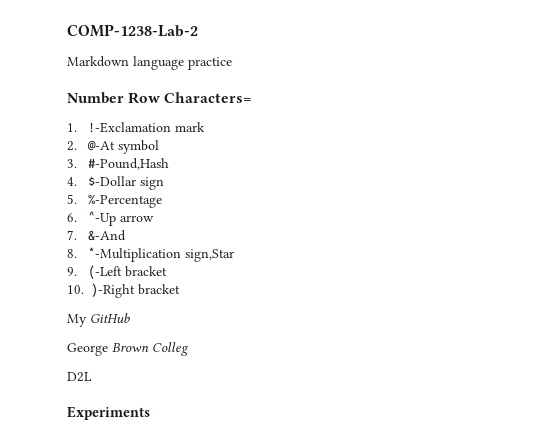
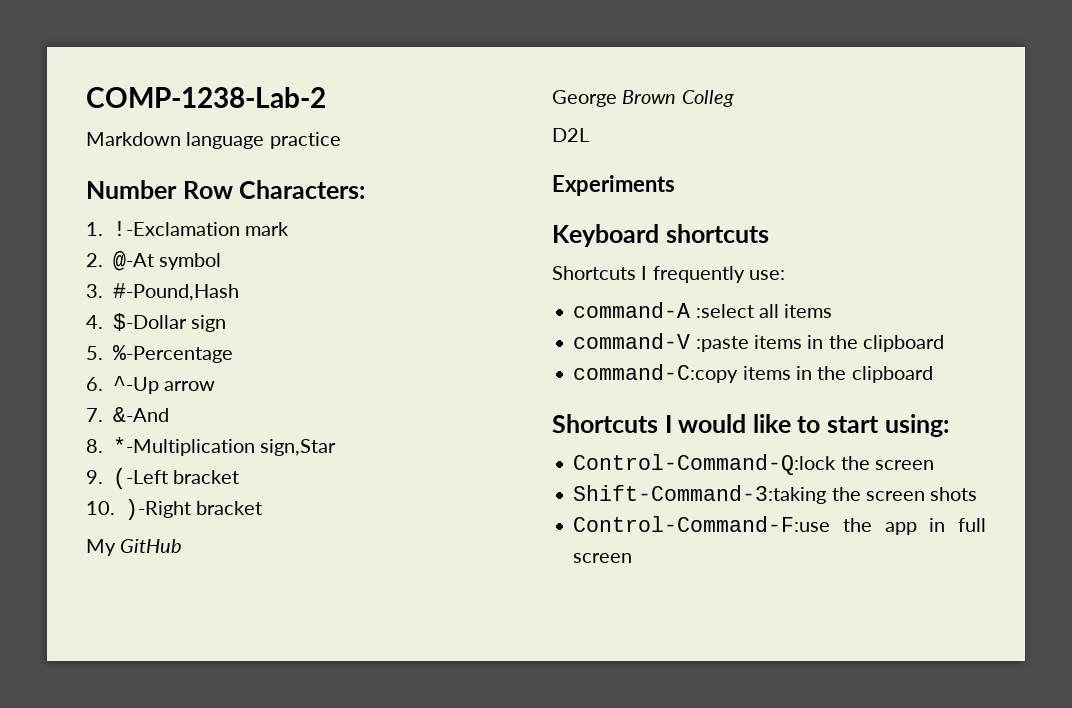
[164,92,253,103] Characters= -> [239,180,366,199] Characters:
(150, 413) none -> [552,224,769,247] [552,266,785,283] [573,302,833,318] [573,333,944,352] [573,364,933,383] [552,414,949,437] [573,454,934,475] [573,485,978,504] [573,516,986,535] [573,553,633,563] // Keyboard shortcuts // Shortcuts I frequently use: // command-A :select all items // command-V :paste items in the clipboard // command-C:copy items in the clipboard // Shortcuts I would like to start using: // Control-Command-Q:lock the screen // Shift-Command-3:taking the screen shots // Control-Command-F:use the app in full screen

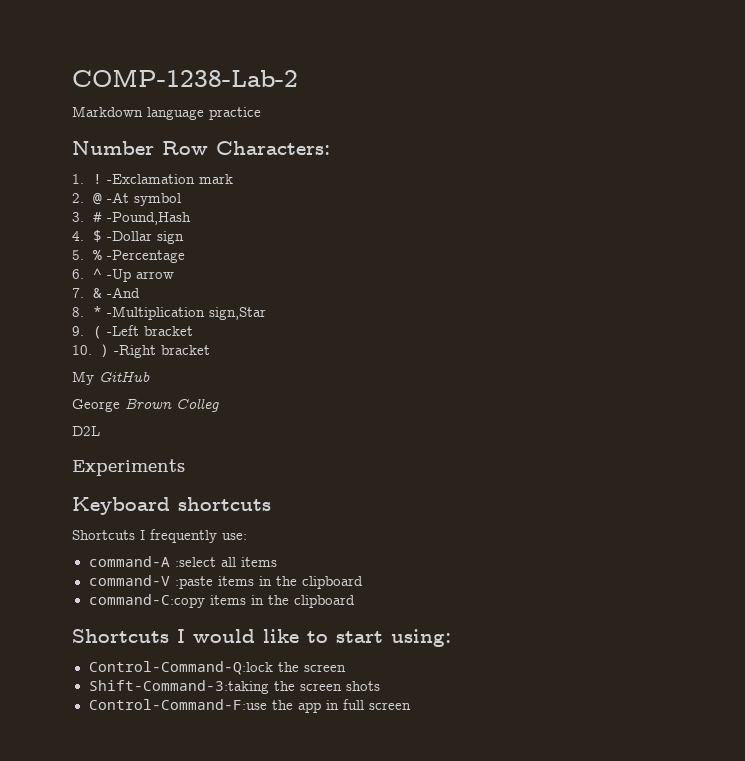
[112,221,240,236] !-Exclamation -> [92,174,195,184] ! -Exclamation
[112,251,154,271] @-At -> [92,192,129,205] @ -At
[112,283,239,301] #-Pound,Hash -> [92,212,191,225] # -Pound,Hash
[112,313,187,331] $-Dollar -> [92,230,152,242] $ -Dollar
[112,345,233,363] %-Percentage -> [92,250,185,263] % -Percentage
[112,376,159,394] ^-Up -> [92,268,131,282] ^ -Up
[112,407,169,422] &-And -> [92,287,140,298] & -And
[112,437,255,456] *-Multiplication -> [92,306,205,320] * -Multiplication
[112,468,168,489] (-Left -> [92,325,139,339] ( -Left
[124,499,191,520] )-Right -> [99,344,156,358] ) -Right

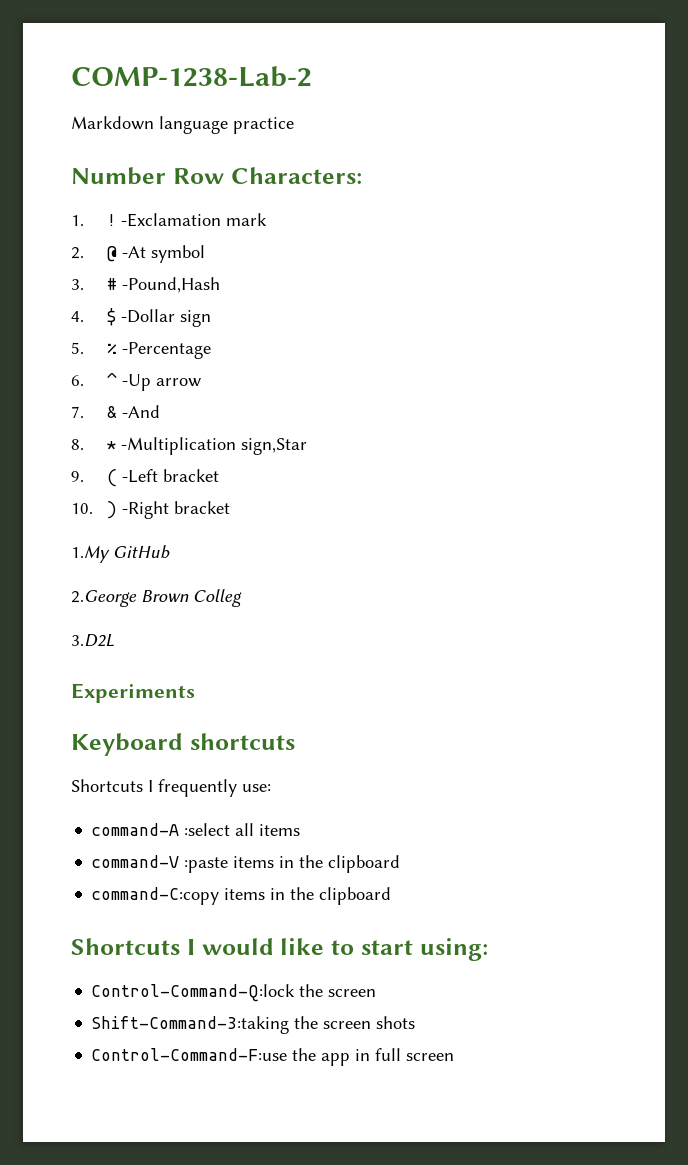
[72,371,94,385] My -> [71,545,110,563] 1.My
[72,399,120,412] George -> [71,590,137,607] 2.George
[72,426,100,436] D2L -> [71,634,114,647] 3.D2L

